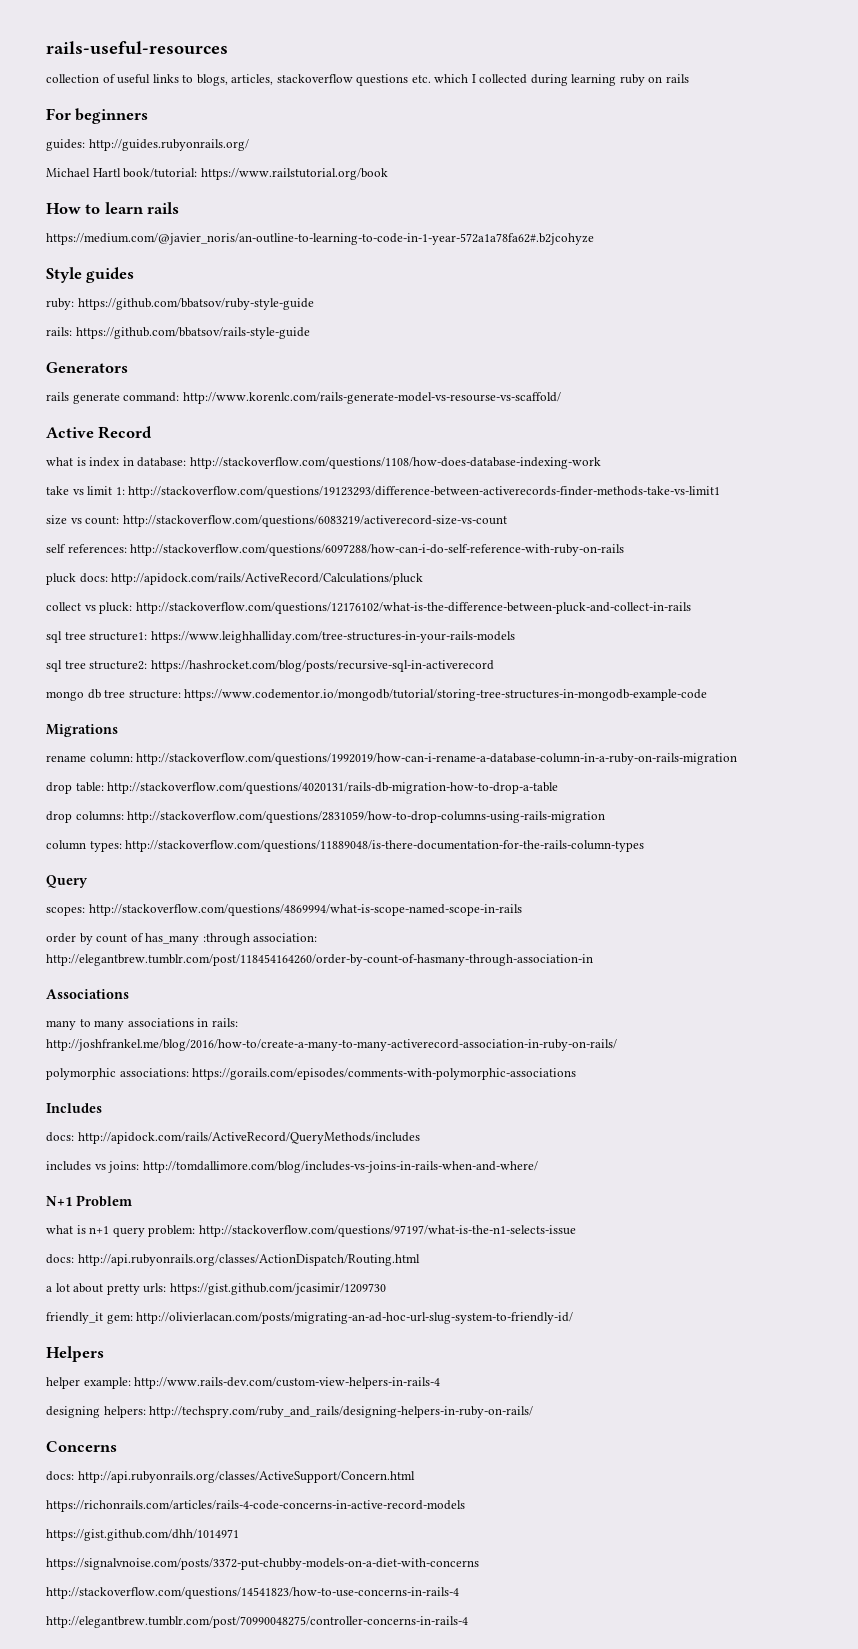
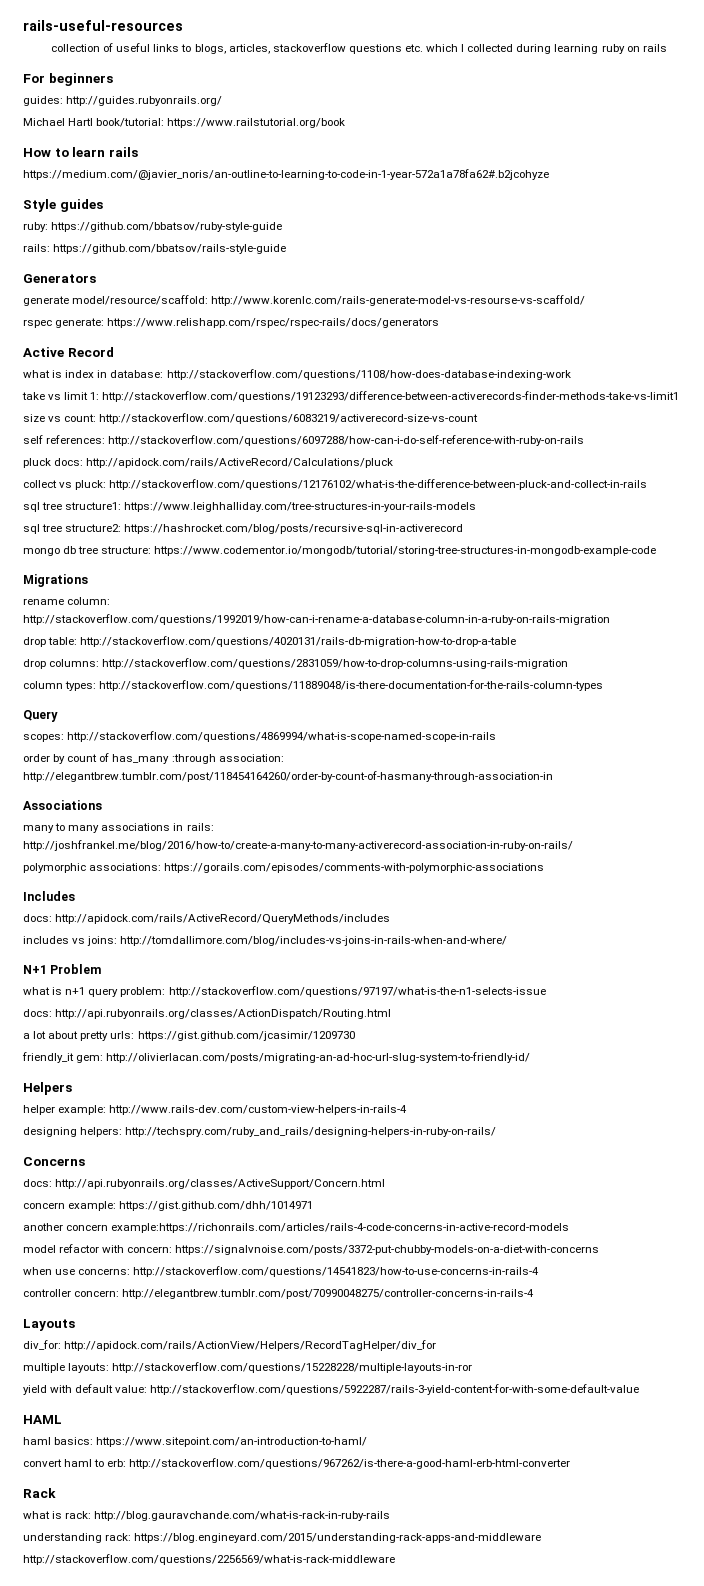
[46,392,561,404] rails generate command: http://www.korenlc.com/rails-generate-model-vs-resourse-vs-scaffold/ -> [23,295,586,306] [23,318,440,328] generate model/resource/scaffold: http://www.korenlc.com/rails-generate-model-vs-resourse-vs-scaffold/ // rspec generate: https://www.relishapp.com/rspec/rspec-rails/docs/generators
[46,1500,465,1512] https://richonrails.com/articles/rails-4-code-concerns-in-active-record-models // -> [23,1201,117,1211] concern example:
[46,1558,479,1570] https://signalvnoise.com/posts/3372-put-chubby-models-on-a-diet-with-concerns // -> [23,1223,570,1233] [23,1244,600,1255] [23,1267,131,1275] another concern example:https://richonrails.com/articles/rails-4-code-concerns-in-active-record-models // model refactor with concern: https://signalvnoise.com/posts/3372-put-chubby-models-on-a-diet-with-concerns // when use concerns:
(459, 1593) none -> [23,1289,120,1297] controller concern:
(468, 1622) none -> [23,1319,75,1331] [23,1340,437,1351] [23,1362,473,1373] [23,1384,640,1395] [23,1415,62,1424] [23,1437,368,1447] [23,1458,571,1469] [23,1488,56,1498] [23,1511,391,1521] [23,1533,542,1543] [23,1554,395,1565] // Layouts // div_for: http://apidock.com/rails/ActionView/Helpers/RecordTagHelper/div_for // multiple layouts: http://stackoverflow.com/questions/15228228/multiple-layouts-in-ror // yield with default value: http://stackoverflow.com/questions/5922287/rails-3-yield-content-for-with-some-default-value // HAML // haml basics: https://www.sitepoint.com/an-introduction-to-haml/ // convert haml to erb: http://stackoverflow.com/questions/967262/is-there-a-good-haml-erb-html-converter // Rack // what is rack: http://blog.gauravchande.com/what-is-rack-in-ruby-rails // understanding rack: https://blog.engineyard.com/2015/understanding-rack-apps-and-middleware // http://stackoverflow.com/questions/2256569/what-is-rack-middleware

